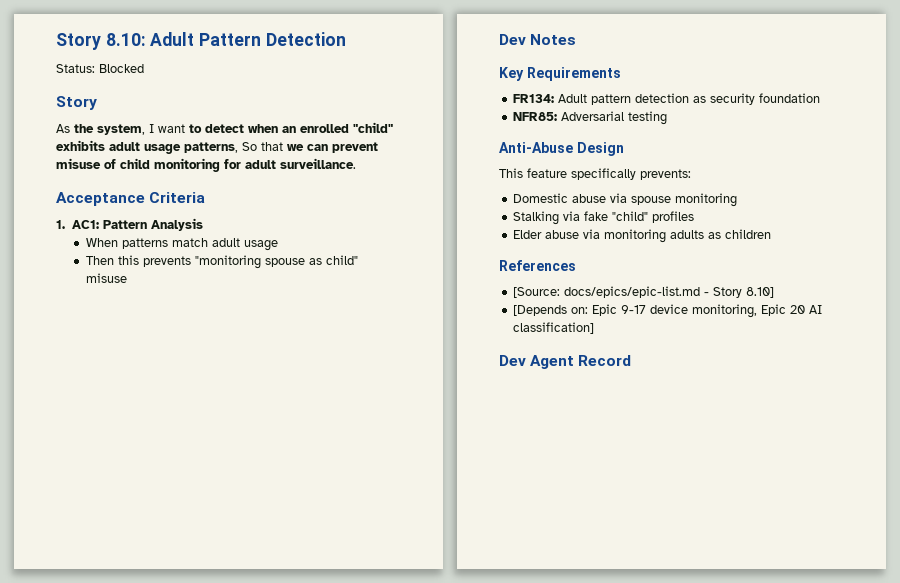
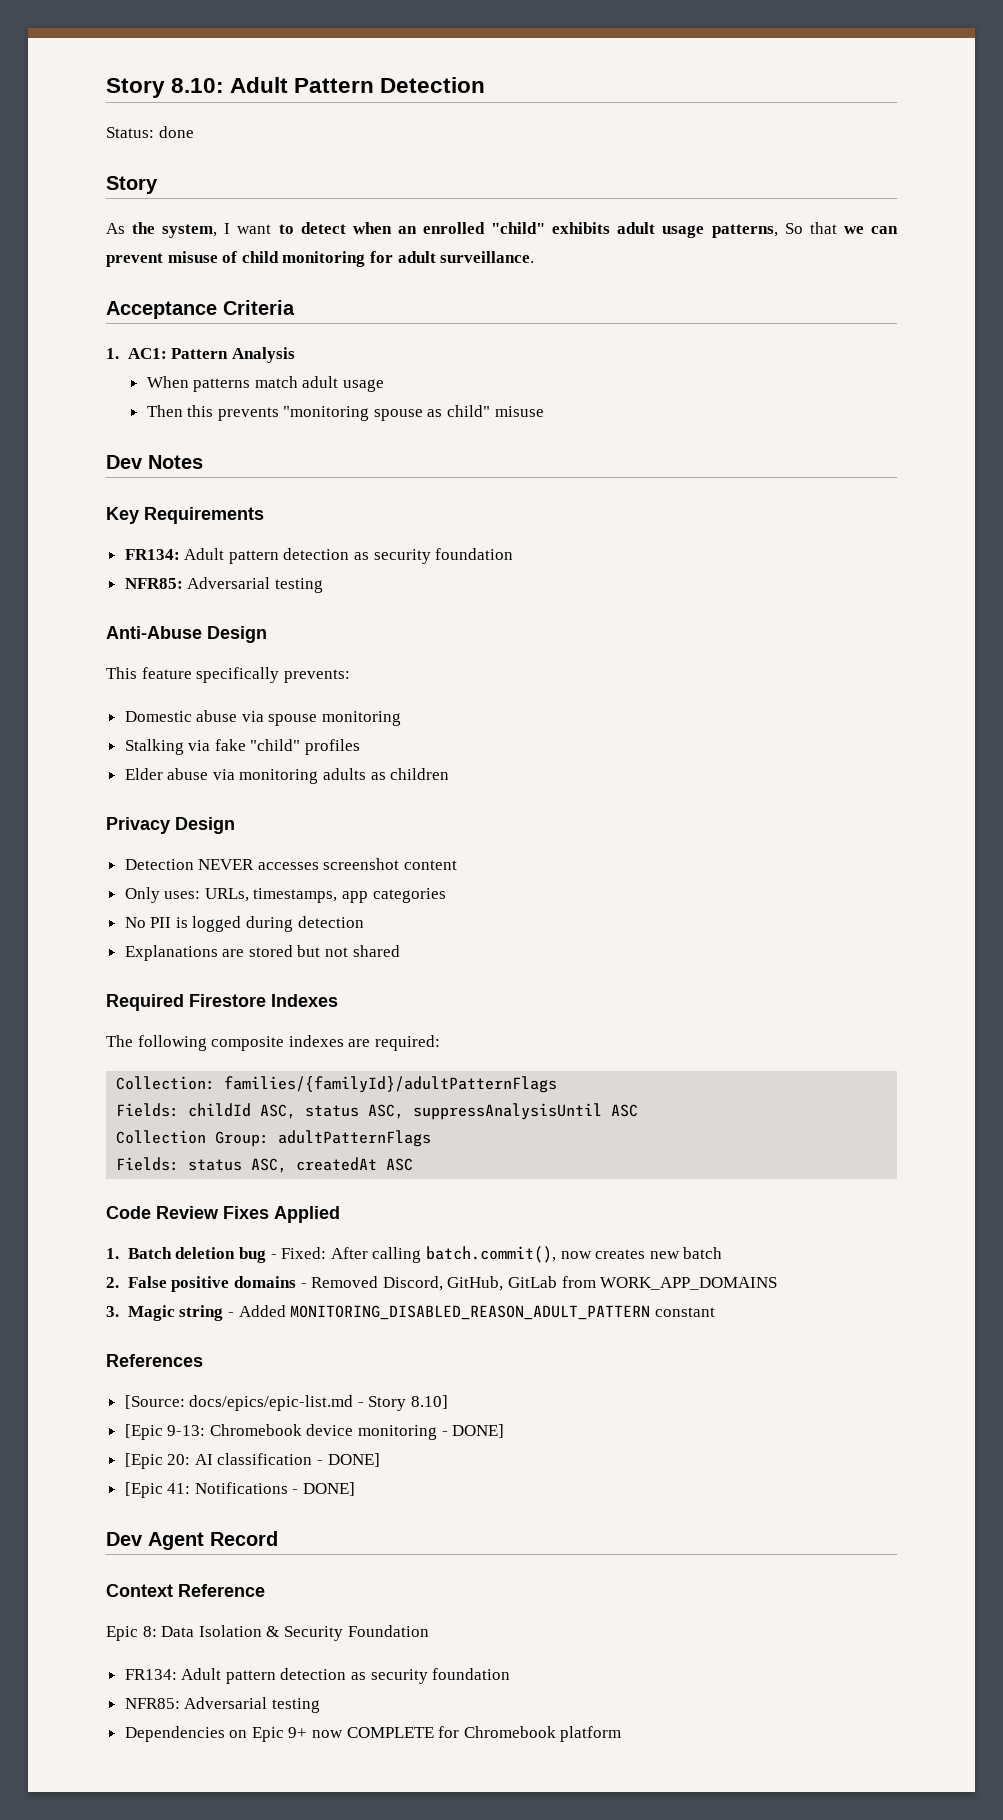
[99,64,144,73] Blocked -> [158,126,194,138] done
(772, 234) none -> [106,817,235,834] [124,858,458,870] [124,887,446,903] [124,916,364,932] [124,945,400,961] [106,994,338,1011] [106,1035,440,1051] [116,1076,558,1093] [116,1103,639,1120] [116,1130,432,1147] [116,1157,414,1173] [106,1206,340,1223] [106,1246,723,1263] [106,1276,778,1292] [106,1305,715,1321] // Privacy Design // Detection NEVER accesses screenshot content // Only uses: URLs, timestamps, app categories // No PII is logged during detection // Explanations are stored but not shared // Required Firestore Indexes // The following composite indexes are required: // Collection: families/{familyId}/adultPatternFlags // Fields: childId ASC, status ASC, suppressAnalysisUntil ASC // Collection Group: adultPatternFlags // Fields: status ASC, createdAt ASC // Code Review Fixes Applied // 1. Batch deletion bug - Fixed: After calling batch.commit(), now creates new batch // 2. False positive domains - Removed Discord, GitHub, GitLab from WORK_APP_DOMAINS // 3. Magic string - Added MONITORING_DISABLED_REASON_ADULT_PATTERN constant
[513,304,823,318] [513,322,595,334] [499,355,632,369] [Depends on: Epic 9-17 device monitoring, Epic 20 AI classification] // Dev Agent Record -> [124,1424,505,1440] [124,1453,380,1469] [124,1482,356,1498] [106,1531,278,1550] [106,1584,265,1597] [106,1625,429,1641] [124,1668,511,1684] [124,1697,320,1713] [124,1726,622,1742] [Epic 9-13: Chromebook device monitoring - DONE] // [Epic 20: AI classification - DONE] // [Epic 41: Notifications - DONE] // Dev Agent Record // Context Reference // Epic 8: Data Isolation & Security Foundation // FR134: Adult pattern detection as security foundation // NFR85: Adversarial testing // Dependencies on Epic 9+ now COMPLETE for Chromebook platform

